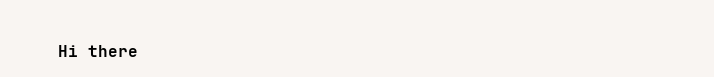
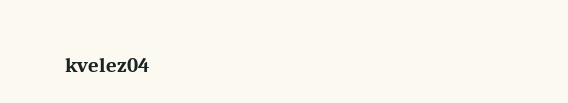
[58,45,138,57] Hi there -> [65,57,150,72] kvelez04

